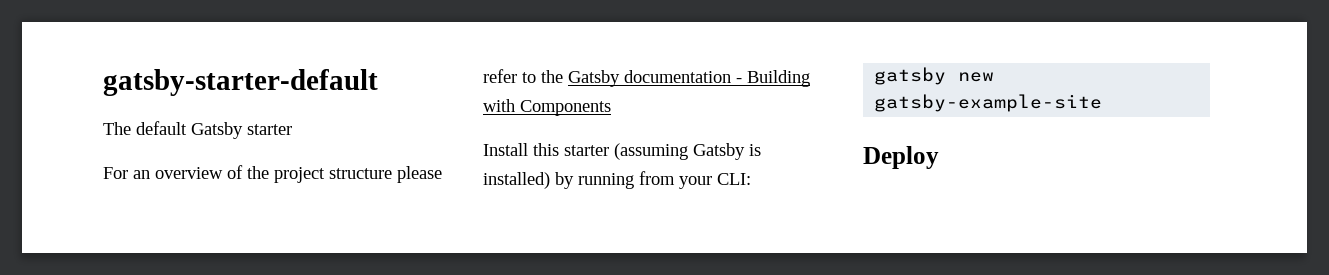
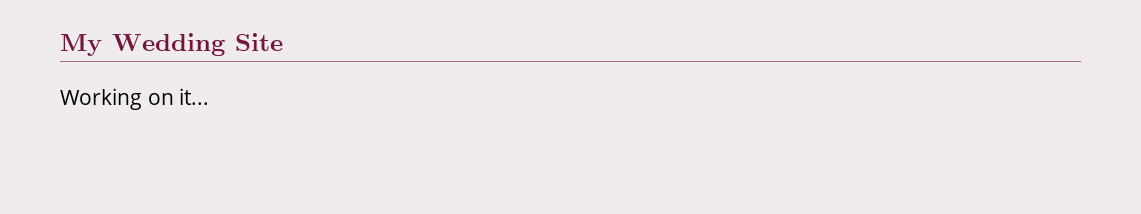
[103,69,378,96] [103,121,292,139] [103,165,442,183] [483,69,810,87] [483,99,611,116] [483,143,761,160] [483,171,751,189] [874,67,995,85] [874,94,1103,112] [863,146,939,169] gatsby-starter-default // The default Gatsby starter // For an overview of the project structure please refer to the Gatsby documentation - Building with Components // Install this starter (assuming Gatsby is installed) by running from your CLI: // gatsby new gatsby-example-site // Deploy -> [60,33,283,56] [60,88,210,110] My Wedding Site // Working on it...

